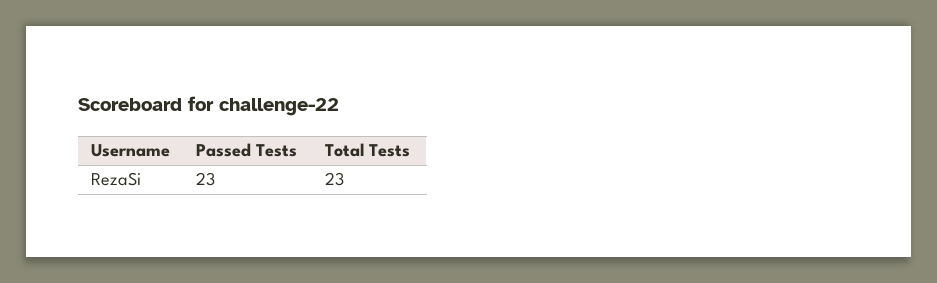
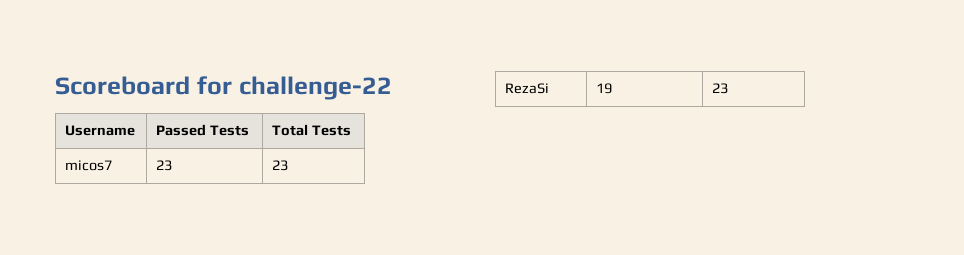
[90,172,141,186] RezaSi -> [65,160,113,171] micos7
(344, 179) none -> [505,83,550,94] [596,83,613,94] [712,83,729,94] // RezaSi | 19 | 23

